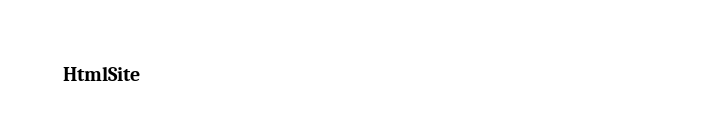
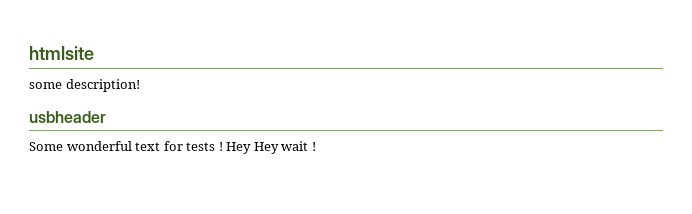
[63,66,140,81] HtmlSite -> [29,46,94,60] [29,79,140,92] [29,111,106,123] [29,141,316,154] htmlsite // some description! // usbheader // Some wonderful text for tests ! Hey Hey wait !

